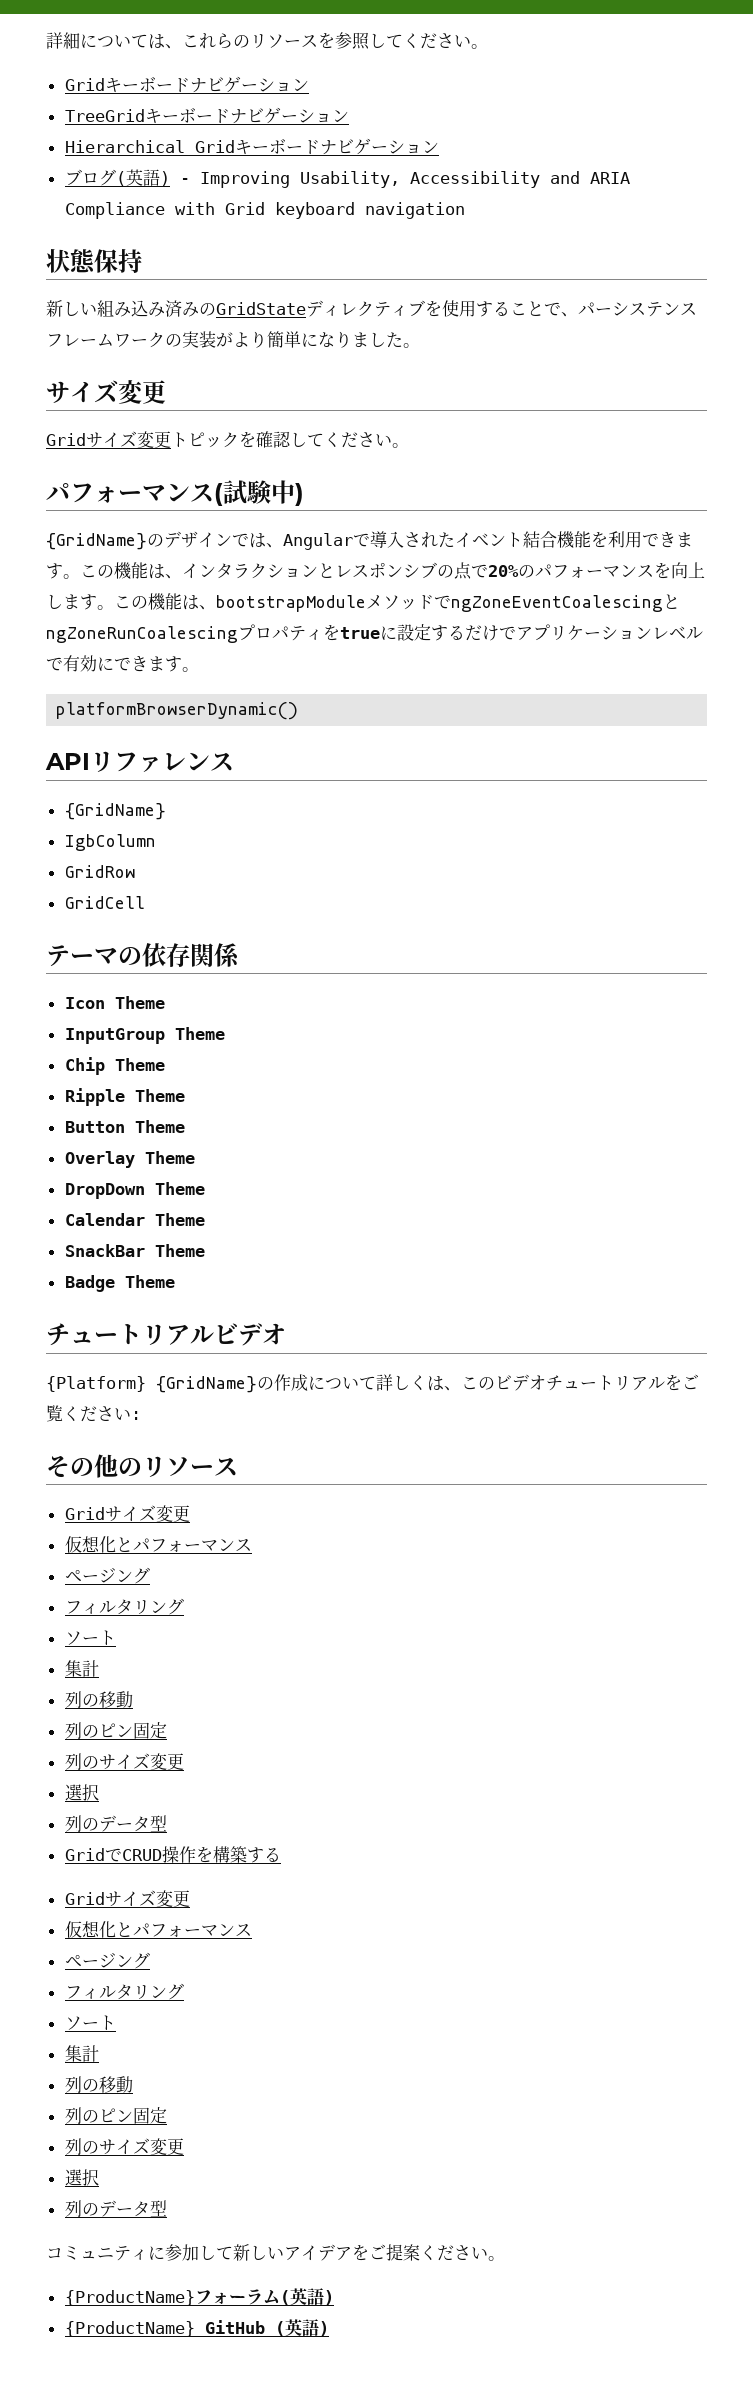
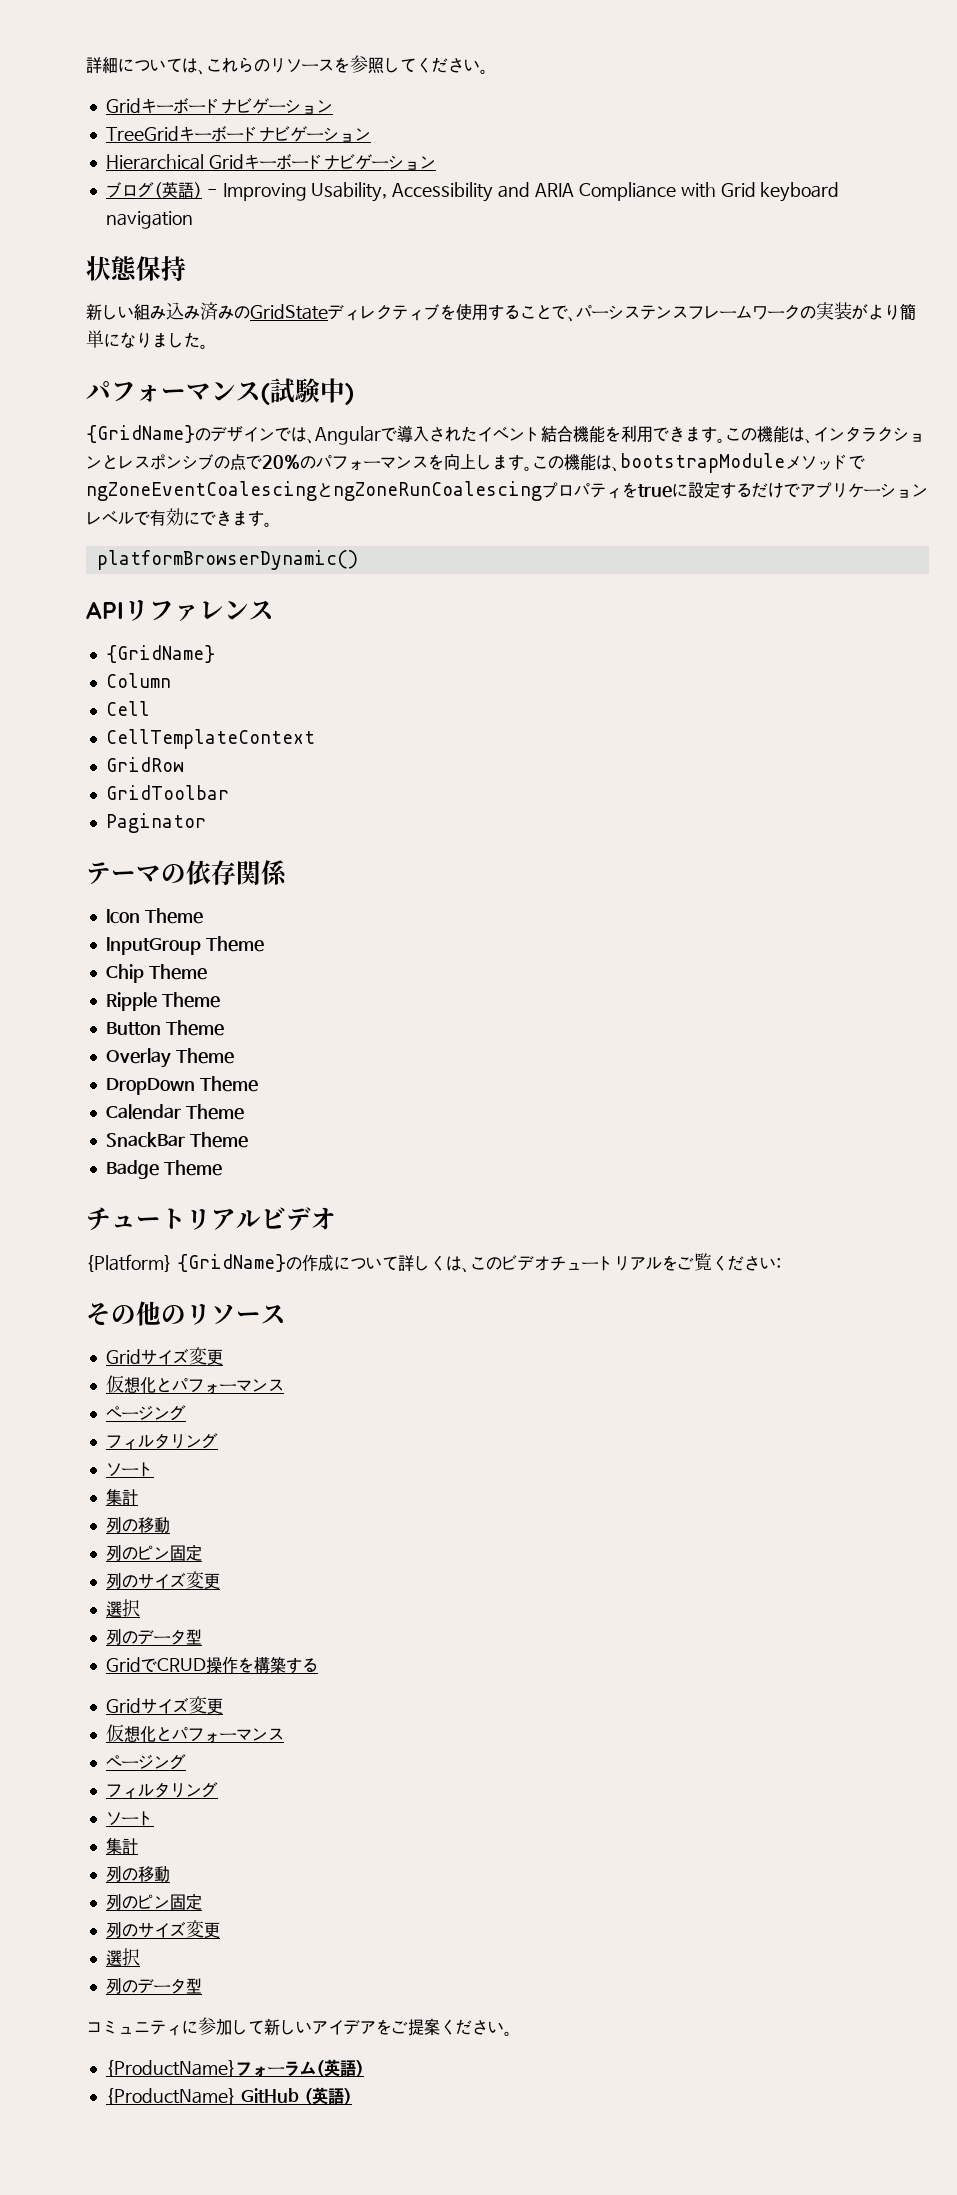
[46,380,166,404] [46,431,409,448] // サイズ変更 // Gridサイズ変更トピックを確認してください。 -> (208, 346) none
[64,834,156,851] IgbColumn -> [105,673,171,688] [105,701,150,716] [105,729,315,749] Column // Cell // CellTemplateContext
[64,896,145,909] GridCell -> [105,785,229,800] [105,813,206,833] GridToolbar // Paginator

